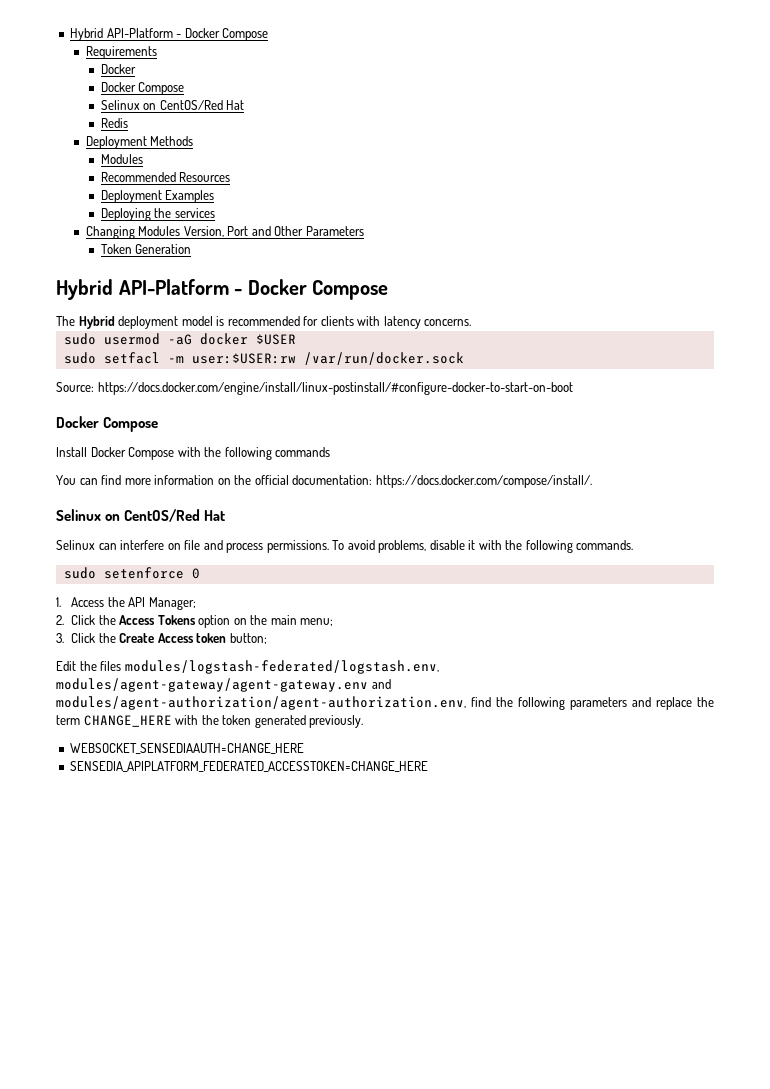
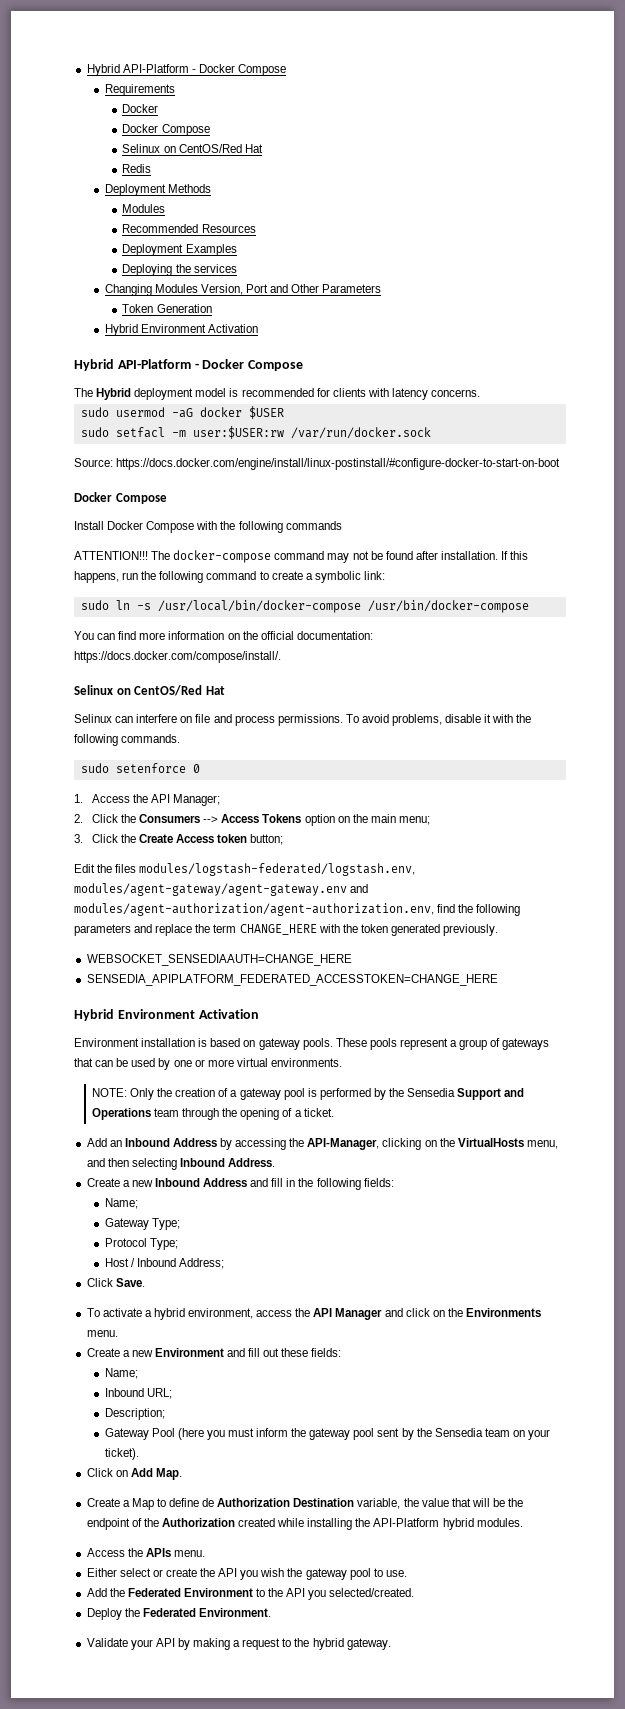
(192, 249) none -> [104,324,258,336] // Hybrid Environment Activation
(331, 452) none -> [74,550,529,563] [74,571,385,583] [80,600,529,613] // ATTENTION!!! The docker-compose command may not be found after installation. If this happens, run the following command to create a symbolic link: // sudo ln -s /usr/local/bin/docker-compose /usr/bin/docker-compose
(116, 620) none -> [139,814,219,823] Consumers -->
(429, 766) none -> [74,1009,259,1021] [74,1038,550,1050] [74,1058,342,1070] [91,1088,525,1100] [91,1108,334,1120] [86,1138,558,1150] [86,1158,276,1170] [86,1178,394,1190] [104,1198,138,1209] [104,1218,180,1230] [104,1238,178,1250] [104,1258,224,1269] [86,1278,145,1287] [86,1308,542,1320] [86,1330,118,1337] [86,1348,342,1357] [104,1368,138,1379] [104,1388,172,1399] [104,1408,165,1420] [104,1428,551,1440] [104,1448,139,1460] [86,1468,182,1480] [86,1498,524,1510] [86,1518,523,1530] [86,1548,205,1557] [86,1568,407,1580] [86,1588,415,1600] [86,1608,271,1620] [86,1638,391,1650] // Hybrid Environment Activation // Environment installation is based on gateway pools. These pools represent a group of gateways that can be used by one or more virtual environments. // NOTE: Only the creation of a gateway pool is performed by the Sensedia Support and Operations team through the opening of a ticket. // Add an Inbound Address by accessing the API-Manager, clicking on the VirtualHosts menu, and then selecting Inbound Address. // Create a new Inbound Address and fill in the following fields: // Name; // Gateway Type; // Protocol Type; // Host / Inbound Address; // Click Save. // To activate a hybrid environment, access the API Manager and click on the Environments menu. // Create a new Environment and fill out these fields: // Name; // Inbound URL; // Description; // Gateway Pool (here you must inform the gateway pool sent by the Sensedia team on your ticket). // Click on Add Map. // Create a Map to define de Authorization Destination variable, the value that will be the endpoint of the Authorization created while installing the API-Platform hybrid modules. // Access the APIs menu. // Either select or create the API you wish the gateway pool to use. // Add the Federated Environment to the API you selected/created. // Deploy the Federated Environment. // Validate your API by making a request to the hybrid gateway.

